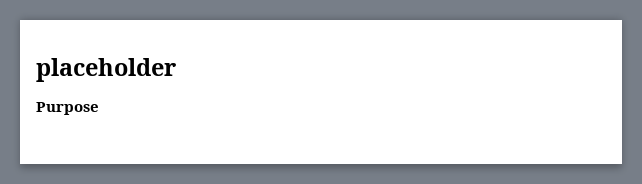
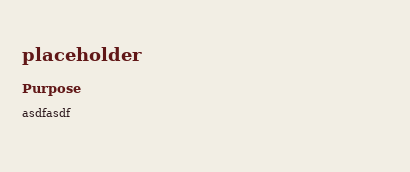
(99, 108) none -> [22,108,71,117] // asdfasdf

